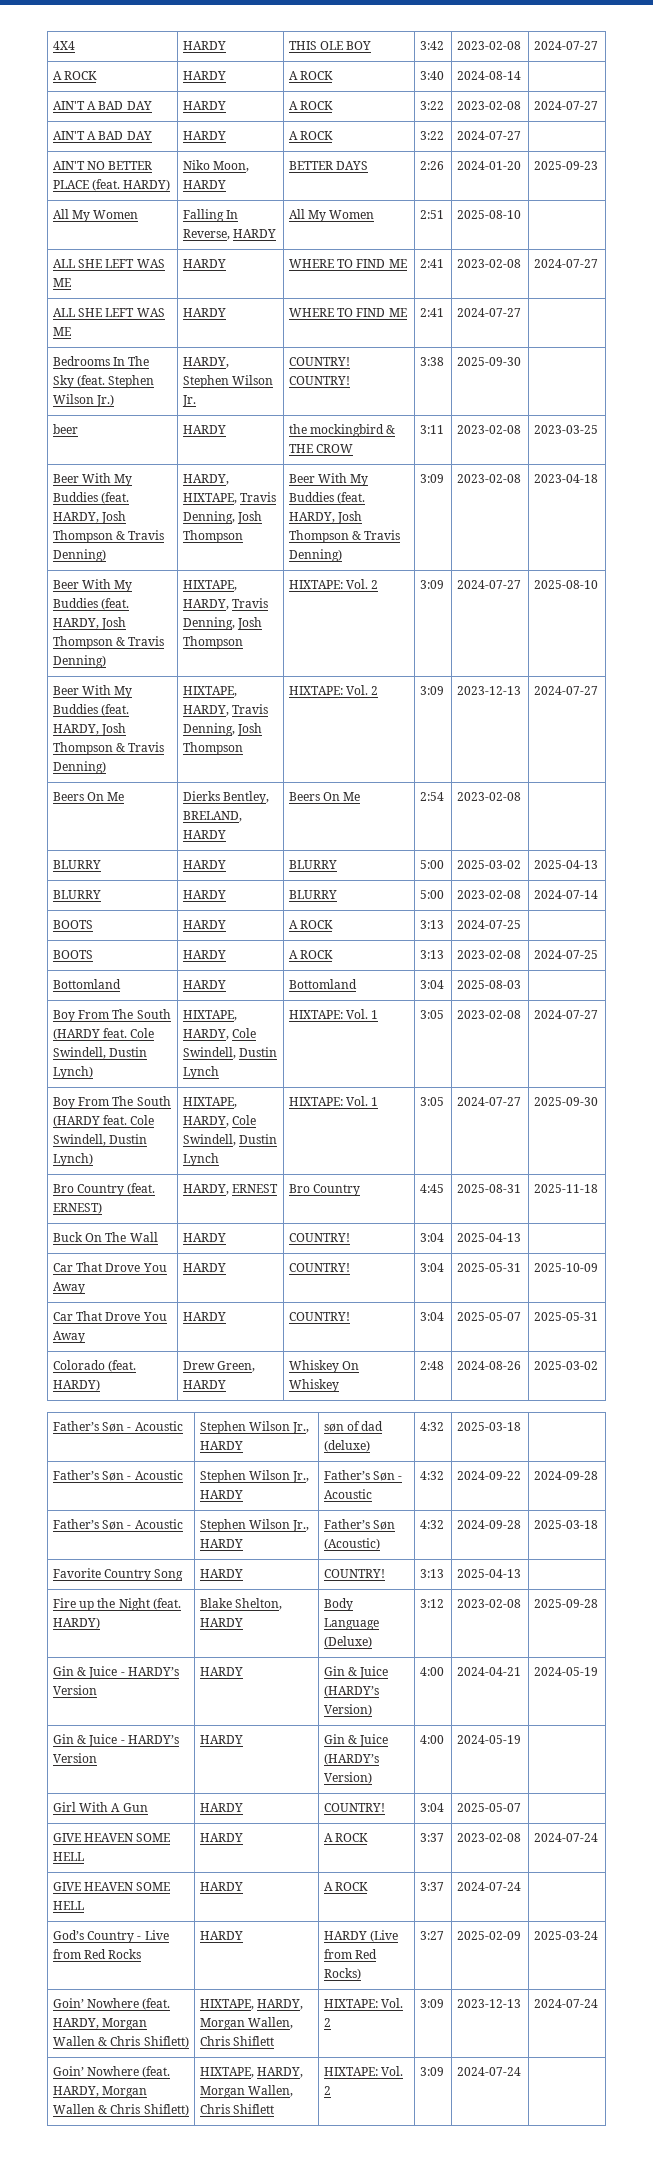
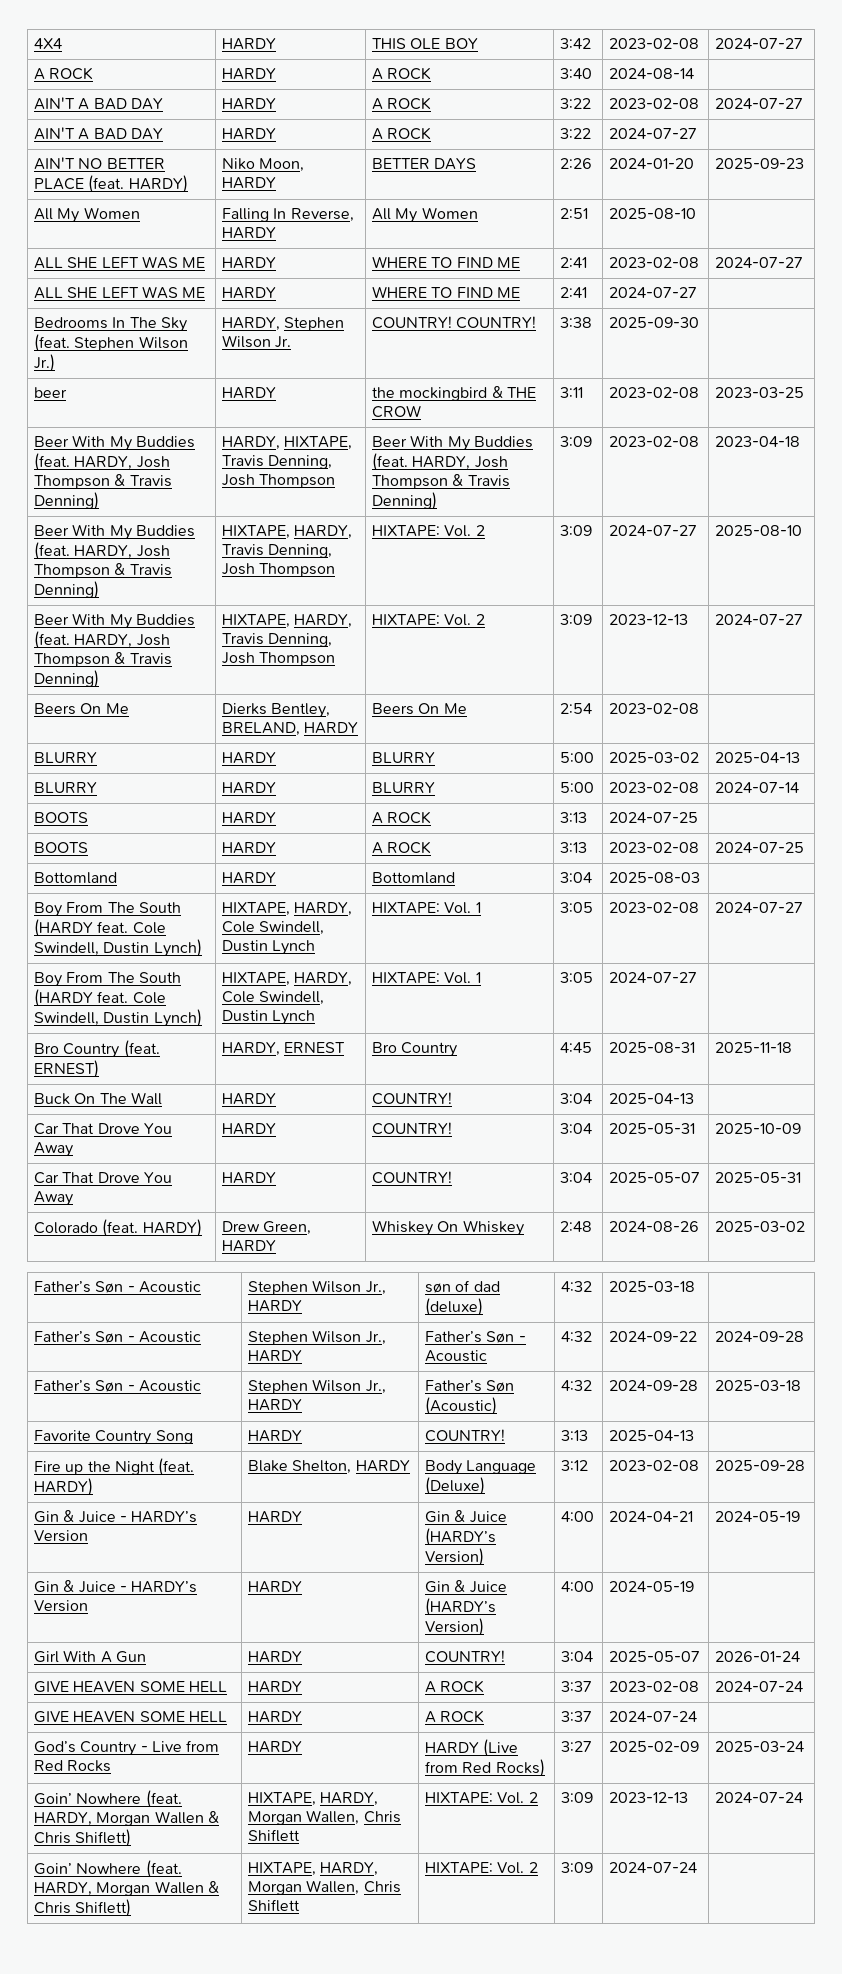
[533,1097,598,1106] 2025-09-30 -> (698, 977) none
(521, 1807) none -> [715,1651,801,1662] 2026-01-24

